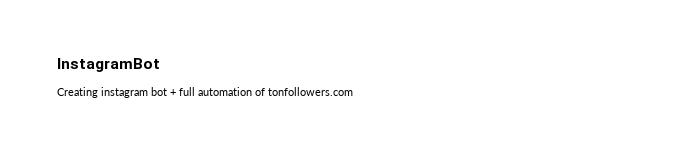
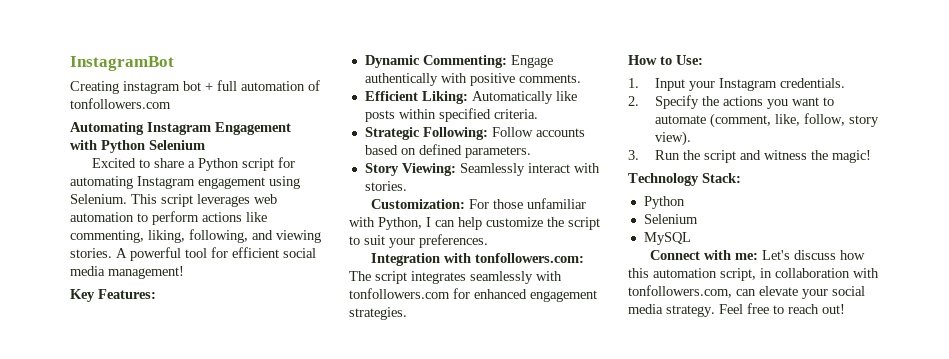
(353, 91) none -> [70,122,291,135] [70,140,205,153] [91,157,295,171] [70,176,300,189] [70,194,277,207] [70,211,267,225] [70,229,321,243] [70,247,316,261] [70,266,184,279] [70,289,156,302] [364,55,553,68] [364,73,581,86] [364,91,577,104] [364,108,538,122] [364,127,585,140] [364,144,531,158] [364,163,600,176] [364,181,407,191] [370,198,586,209] [349,217,600,230] [349,234,488,248] [370,253,584,266] [349,271,562,284] [349,288,597,302] [349,307,407,320] [628,55,703,65] [628,78,846,91] [628,95,835,109] [655,113,880,128] [655,131,692,146] [628,150,872,163] [628,173,741,186] [643,196,685,209] [643,214,698,224] [643,232,691,245] [649,250,865,260] [628,268,879,281] [628,285,865,299] [628,303,845,317] // Automating Instagram Engagement with Python Selenium // Excited to share a Python script for automating Instagram engagement using Selenium. This script leverages web automation to perform actions like commenting, liking, following, and viewing stories. A powerful tool for efficient social media management! // Key Features: // Dynamic Commenting: Engage authentically with positive comments. // Efficient Liking: Automatically like posts within specified criteria. // Strategic Following: Follow accounts based on defined parameters. // Story Viewing: Seamlessly interact with stories. // Customization: For those unfamiliar with Python, I can help customize the script to suit your preferences. // Integration with tonfollowers.com: The script integrates seamlessly with tonfollowers.com for enhanced engagement strategies. // How to Use: // 1. Input your Instagram credentials. // 2. Specify the actions you want to automate (comment, like, follow, story view). // 3. Run the script and witness the magic! // Technology Stack: // Python // Selenium // MySQL // Connect with me: Let's discuss how this automation script, in collaboration with tonfollowers.com, can elevate your social media strategy. Feel free to reach out!

